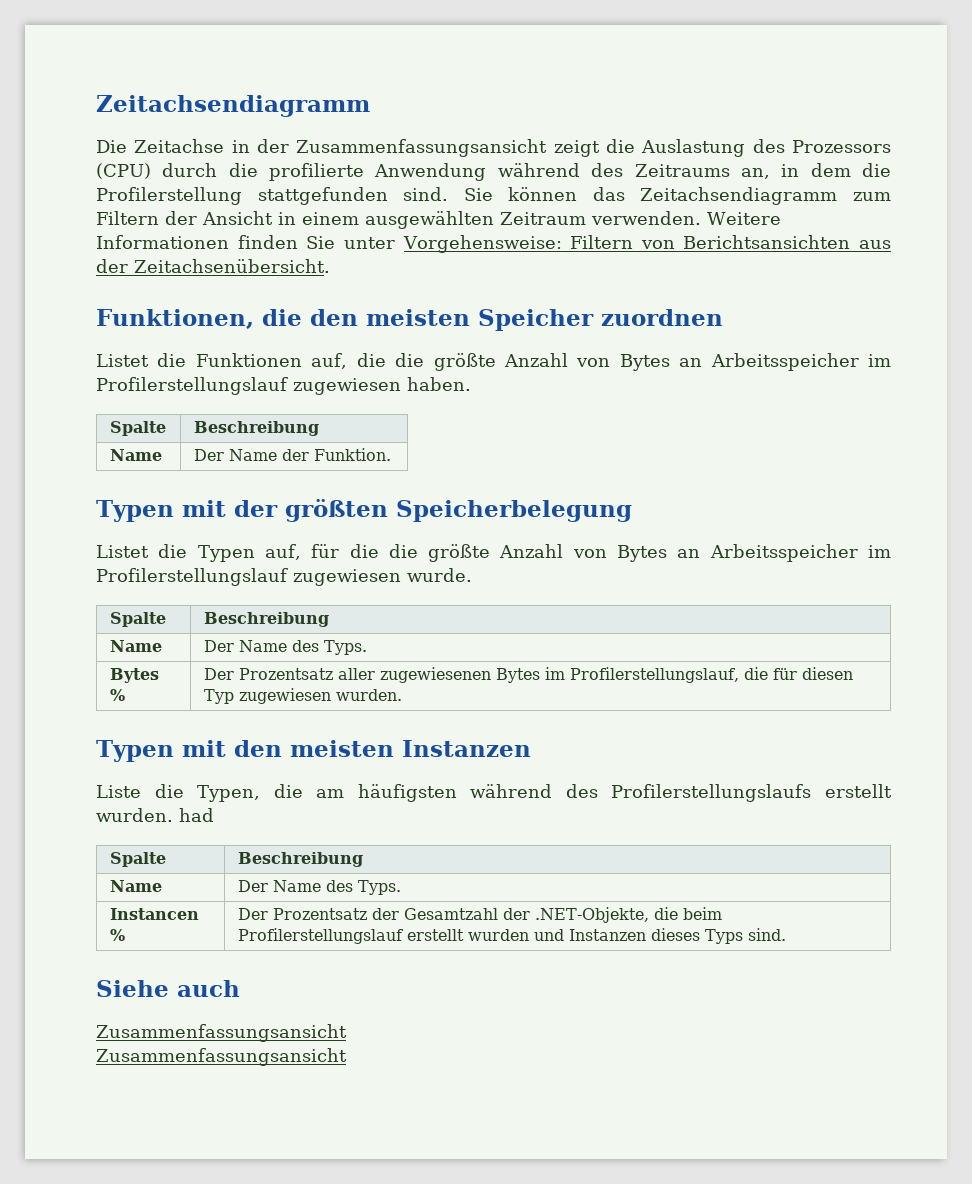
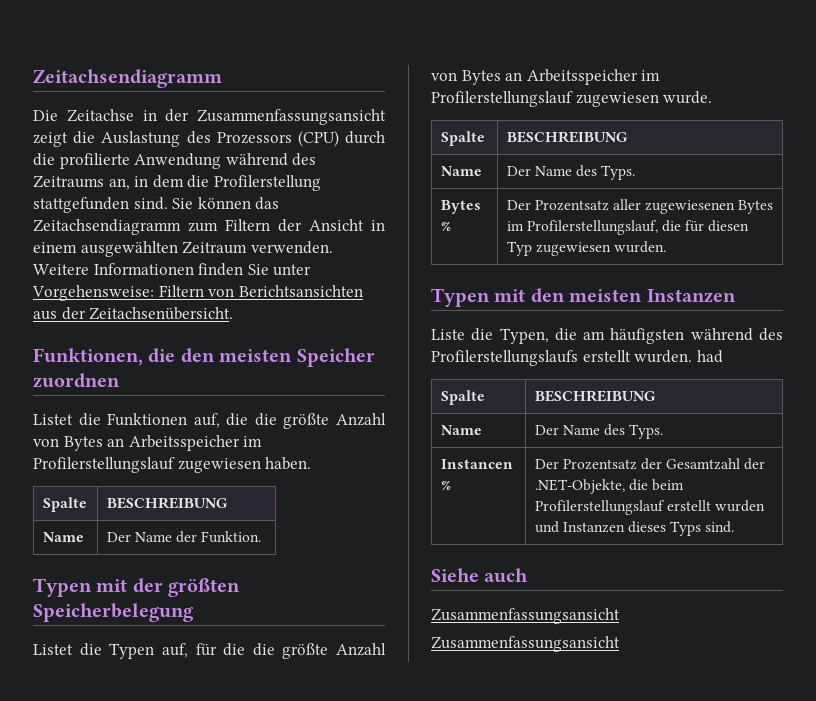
[193,421,319,436] Beschreibung -> [106,497,227,509] BESCHREIBUNG
[203,612,329,627] Beschreibung -> [506,131,627,143] BESCHREIBUNG
[237,852,363,867] Beschreibung -> [534,390,655,402] BESCHREIBUNG

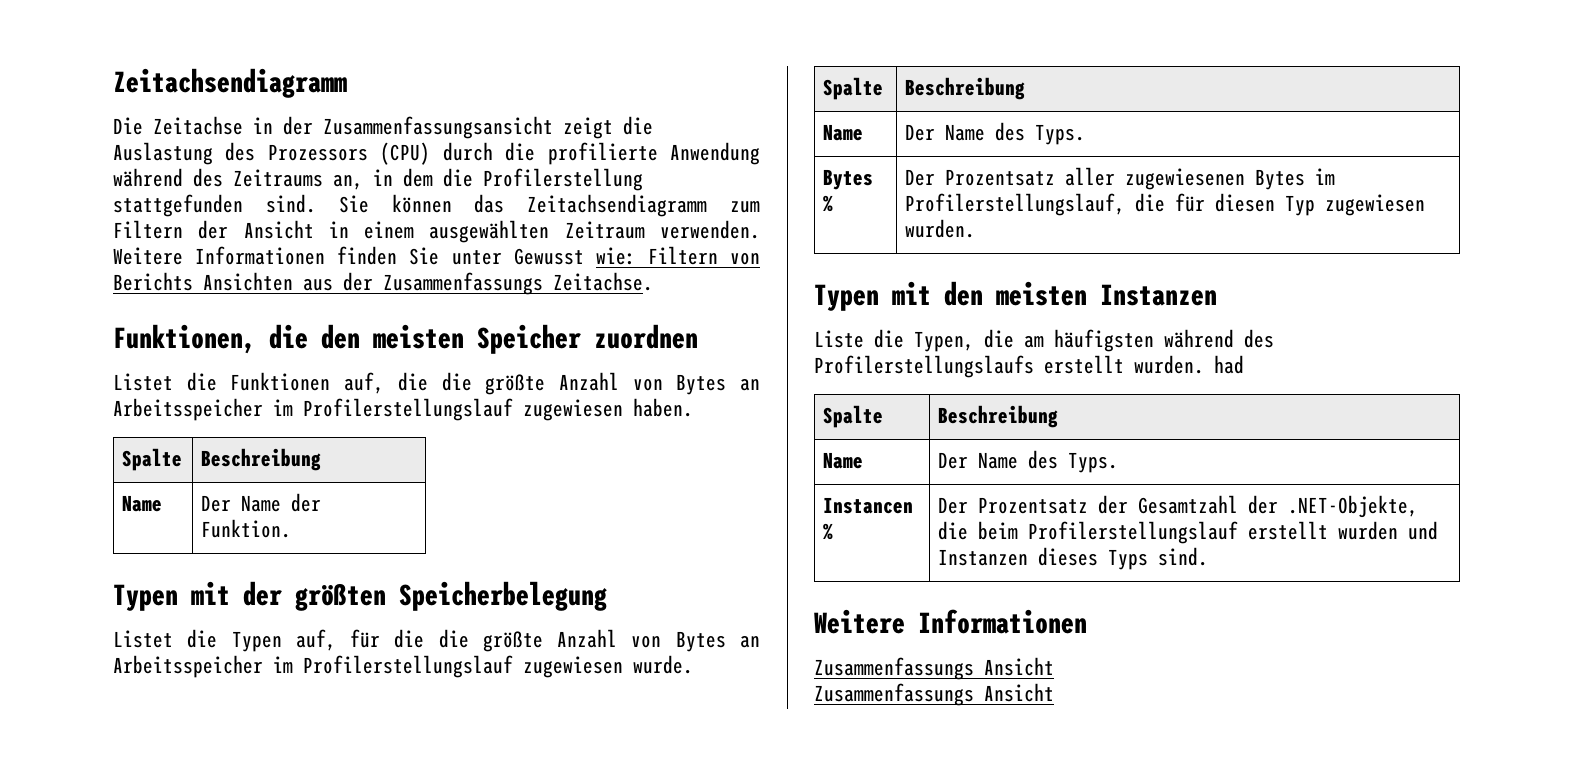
[32,285,363,301] [33,307,234,320] Vorgehensweise: Filtern von Berichtsansichten aus der Zeitachsenübersicht. -> [513,246,760,265] [113,272,653,295] Gewusst wie: Filtern von Berichts Ansichten aus der Zusammenfassungs Zeitachse.
[106,497,227,509] BESCHREIBUNG -> [201,448,322,471] Beschreibung
[506,131,627,143] BESCHREIBUNG -> [905,77,1026,100] Beschreibung
[534,390,655,402] BESCHREIBUNG -> [938,405,1059,428] Beschreibung
[431,568,529,583] [431,608,620,624] [431,636,620,652] Siehe auch // Zusammenfassungsansicht // Zusammenfassungsansicht -> [814,609,1087,634] [814,657,1054,680] [814,683,1054,706] Weitere Informationen // Zusammenfassungs Ansicht // Zusammenfassungs Ansicht

